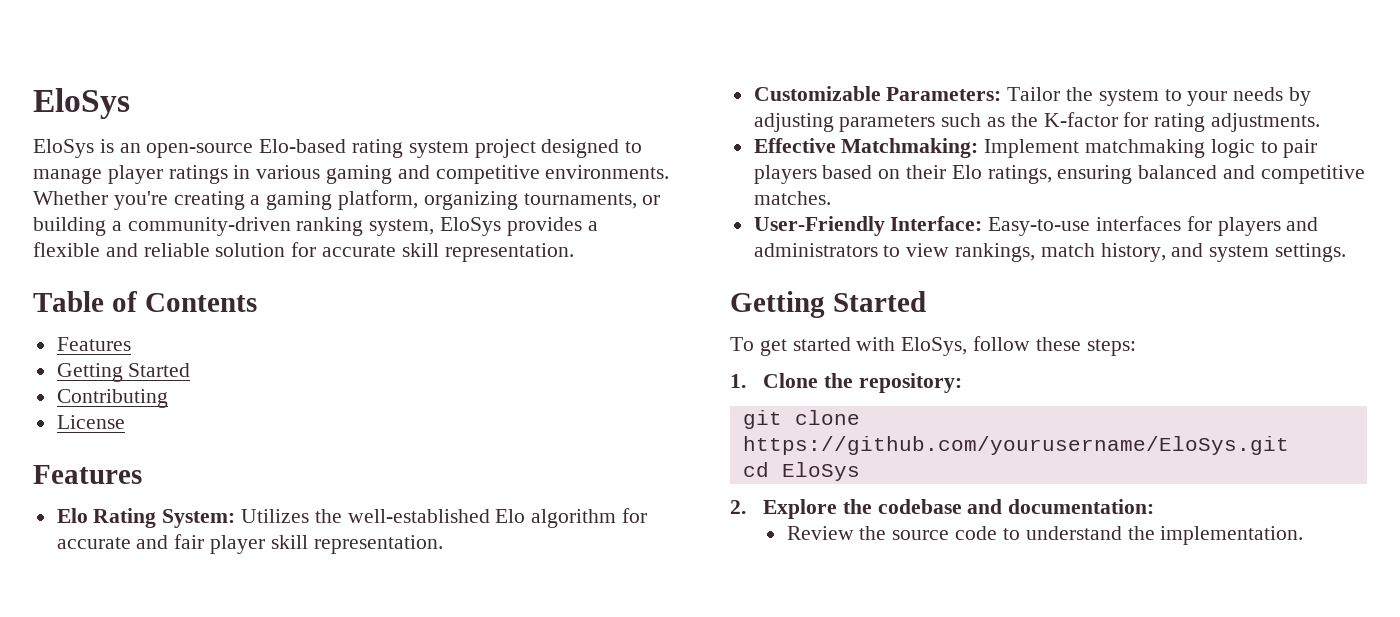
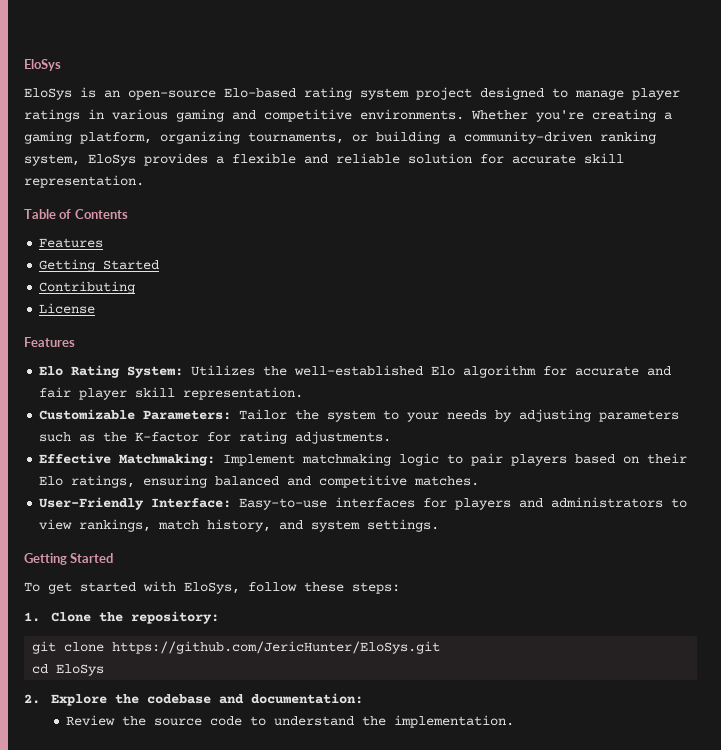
[742,436,1289,455] https://github.com/yourusername/EloSys.git -> [112,641,441,654] https://github.com/JericHunter/EloSys.git

